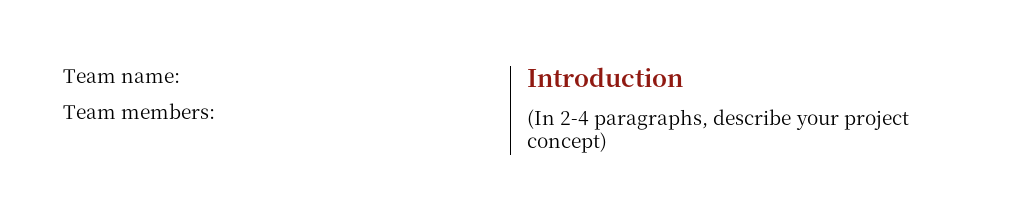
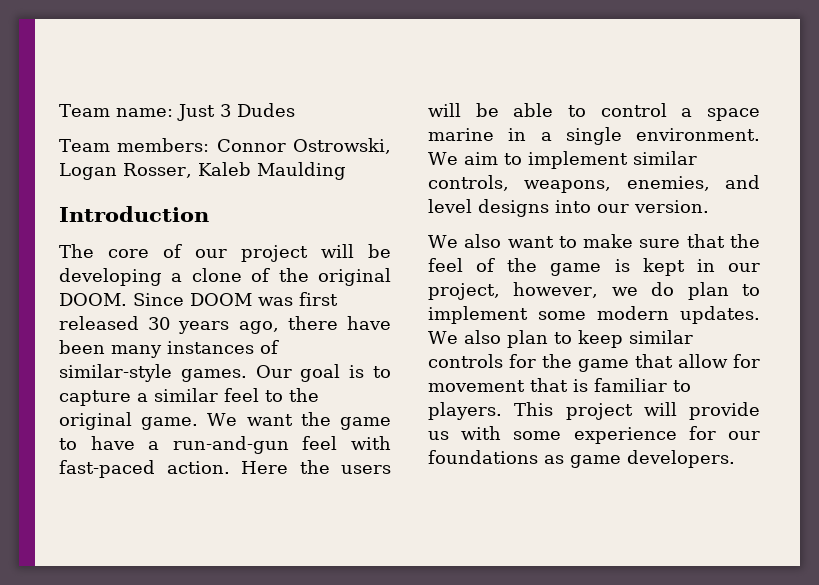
(181, 77) none -> [176,103,295,121] Just 3 Dudes
[527,67,683,87] [527,109,909,130] [527,132,607,153] // Introduction // (In 2-4 paragraphs, describe your project concept) -> [216,138,391,154] [59,162,346,180] [59,206,209,222] [59,244,391,262] [59,268,391,286] [59,292,338,306] [59,316,391,334] [59,340,279,358] [59,364,392,382] [59,388,319,406] [59,412,391,430] [59,436,391,454] [59,460,391,478] [428,103,760,121] [428,127,760,145] [428,151,697,169] [428,175,760,193] [428,199,709,217] [428,234,760,248] [428,258,760,276] [428,282,760,300] [428,306,760,324] [428,330,693,348] [428,354,760,372] [428,378,691,392] [428,402,760,420] [428,426,760,444] [428,450,735,468] Connor Ostrowski, Logan Rosser, Kaleb Maulding // Introduction // The core of our project will be developing a clone of the original DOOM. Since DOOM was first released 30 years ago, there have been many instances of similar-style games. Our goal is to capture a similar feel to the original game. We want the game to have a run-and-gun feel with fast-paced action. Here the users will be able to control a space marine in a single environment. We aim to implement similar controls, weapons, enemies, and level designs into our version. // We also want to make sure that the feel of the game is kept in our project, however, we do plan to implement some modern updates. We also plan to keep similar controls for the game that allow for movement that is familiar to players. This project will provide us with some experience for our foundations as game developers.

